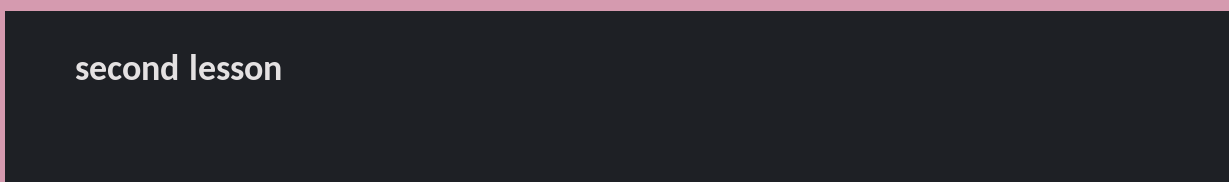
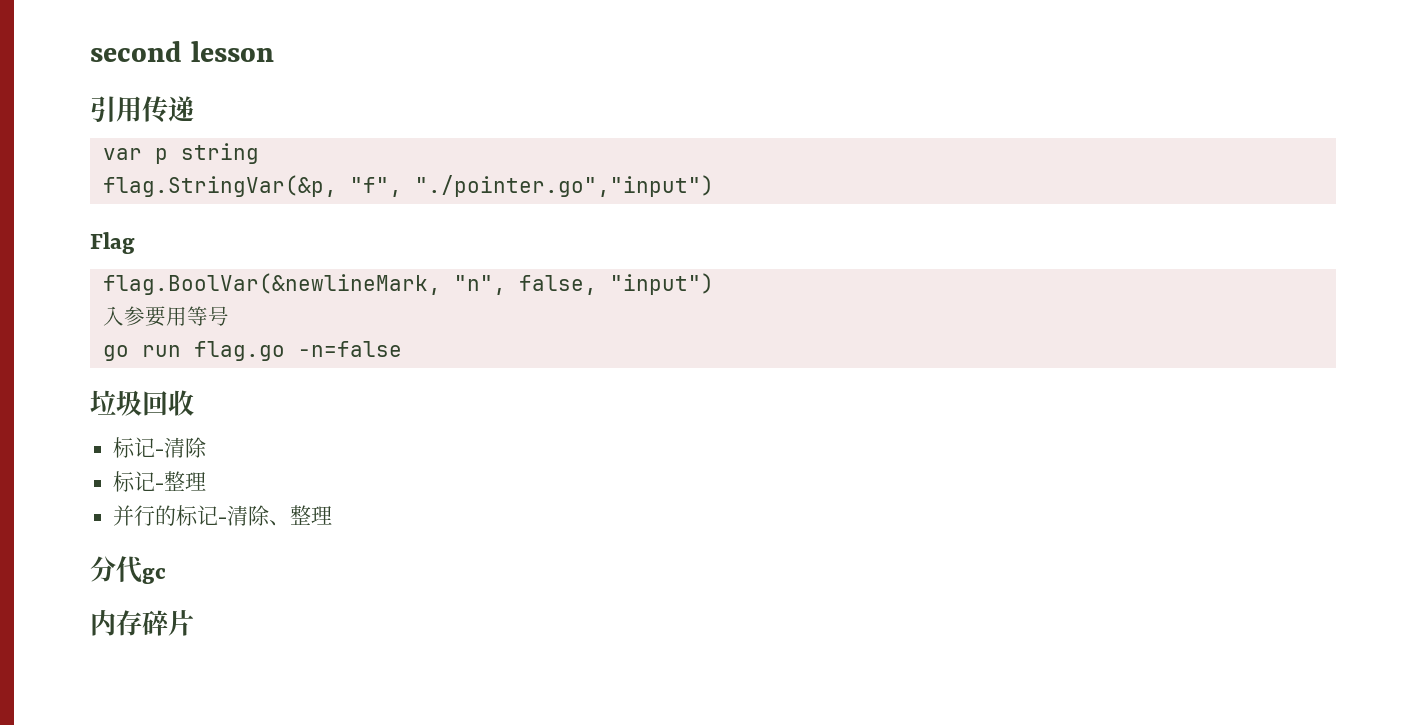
(282, 67) none -> [90,96,194,123] [102,143,259,164] [102,175,714,197] [90,232,135,254] [102,273,714,295] [102,306,229,327] [102,341,402,361] [90,390,194,416] [113,437,208,458] [113,471,207,492] [113,505,333,526] [90,556,166,584] [90,610,194,636] // 引用传递 // var p string // flag.StringVar(&p, "f", "./pointer.go","input") // Flag // flag.BoolVar(&newlineMark, "n", false, "input") // 入参要用等号 // go run flag.go -n=false // 垃圾回收 // 标记-清除 // 标记-整理 // 并行的标记-清除、整理 // 分代gc // 内存碎片

